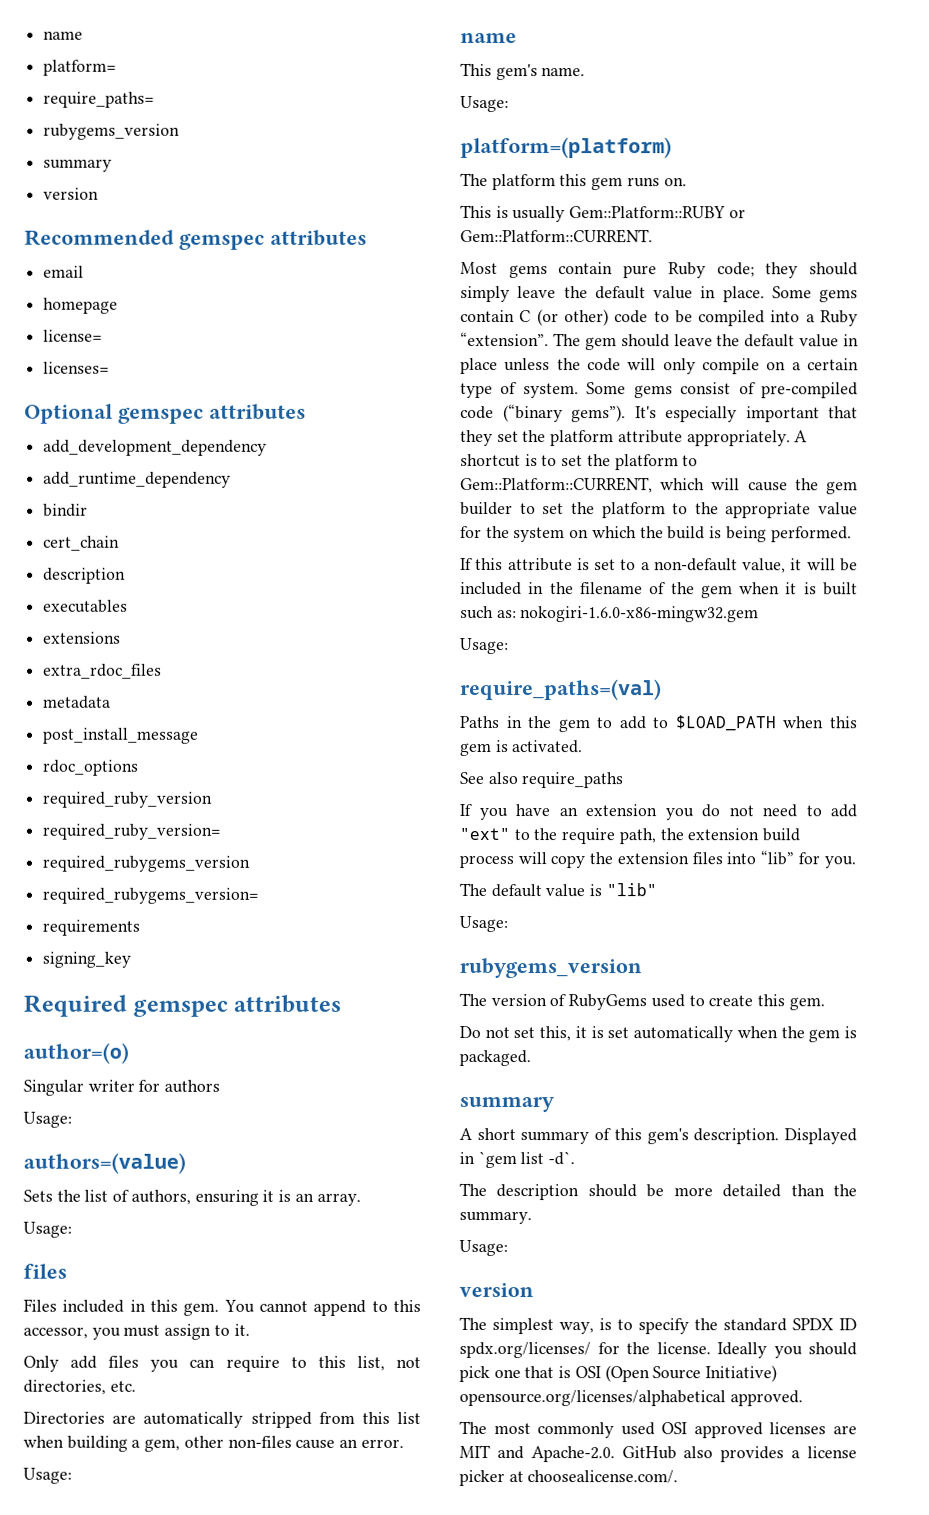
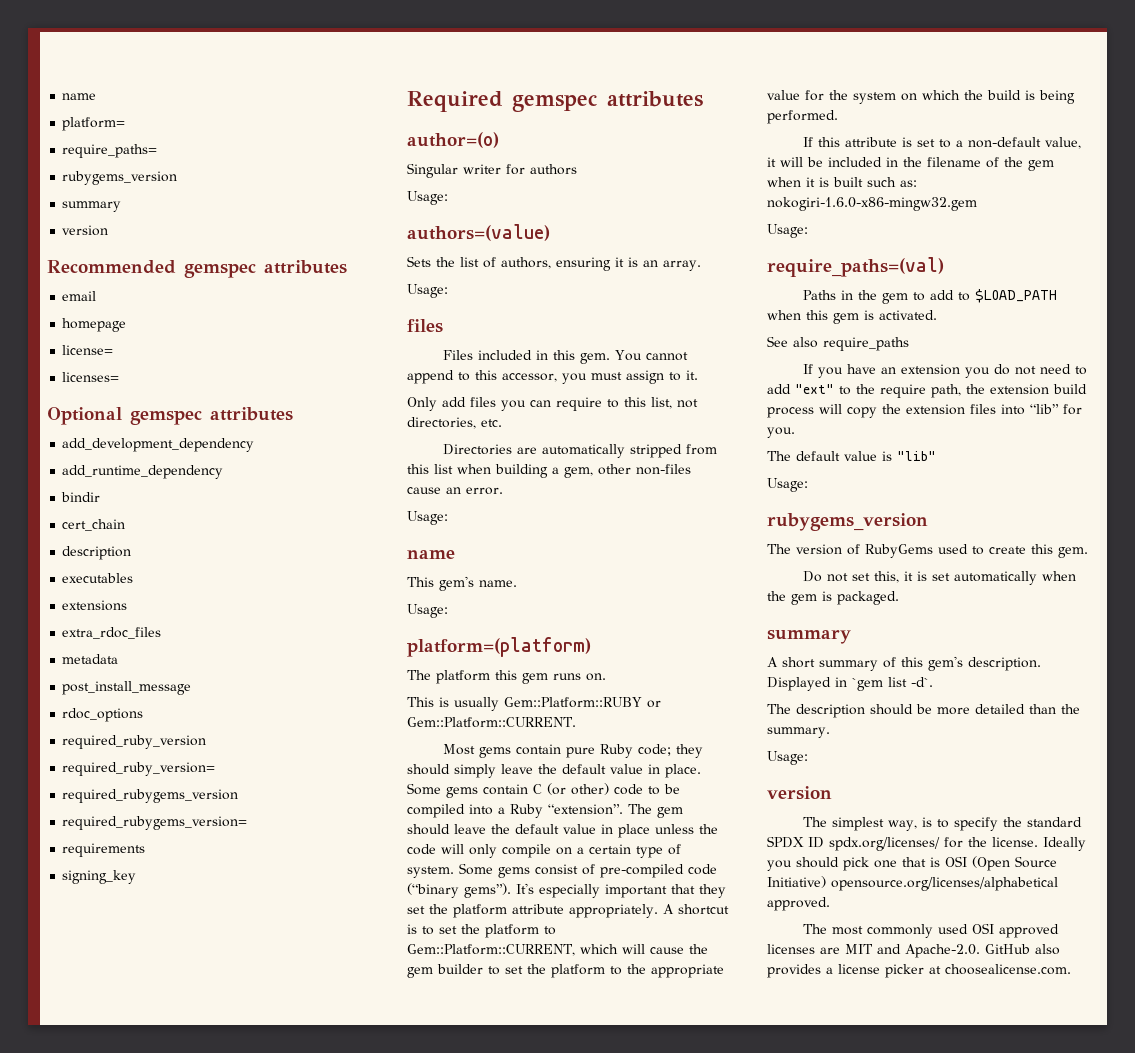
[527,1470,679,1484] choosealicense.com/. -> [945,964,1071,975] choosealicense.com.

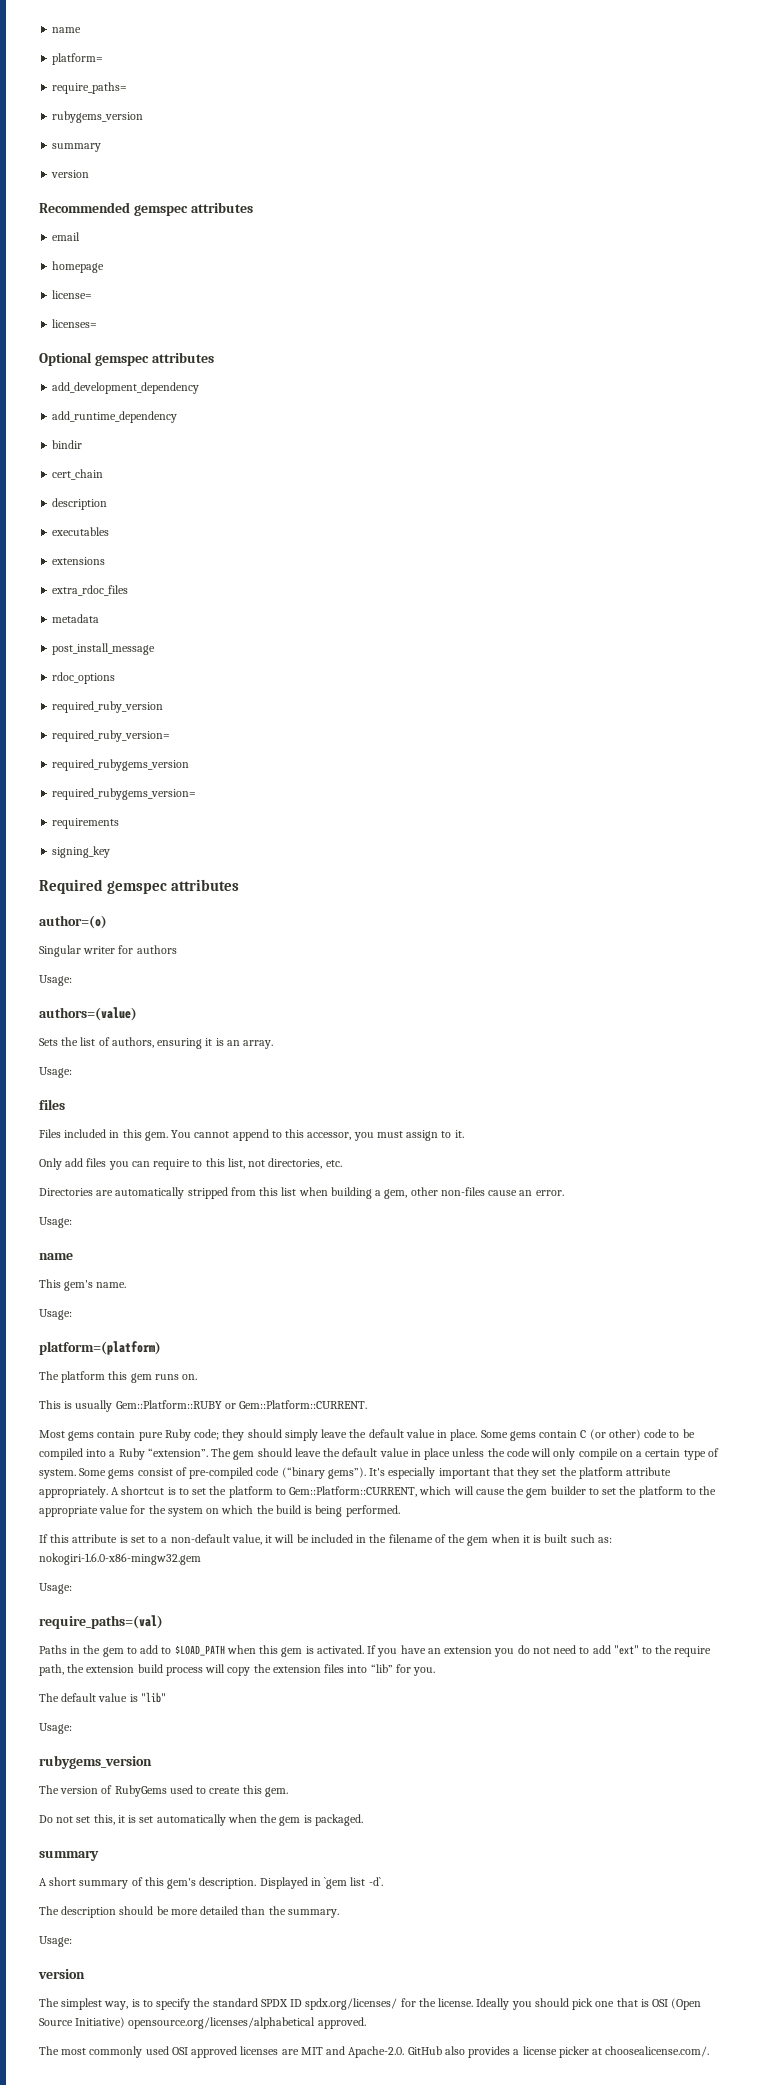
[767,336,909,351] // See also require_paths // -> (364, 1649) none
[945,964,1071,975] choosealicense.com. -> [605,2046,710,2057] choosealicense.com/.

